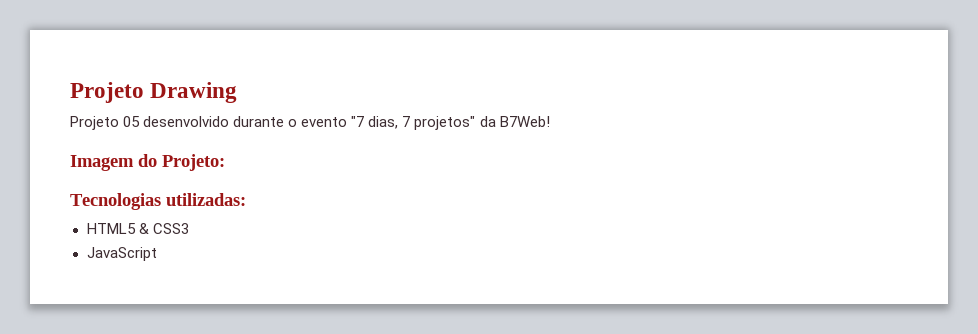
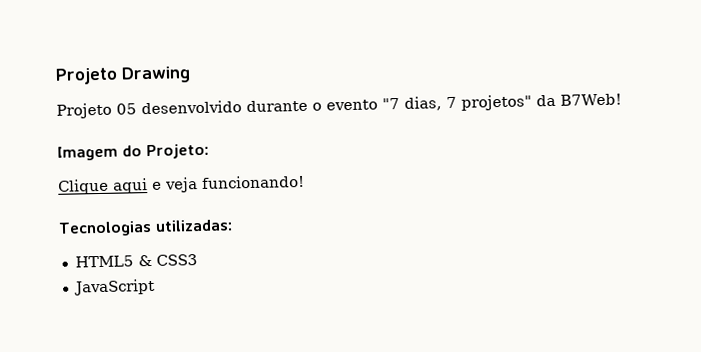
(225, 162) none -> [58,174,305,195] // Clique aqui e veja funcionando!

